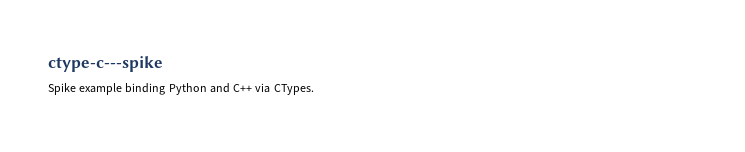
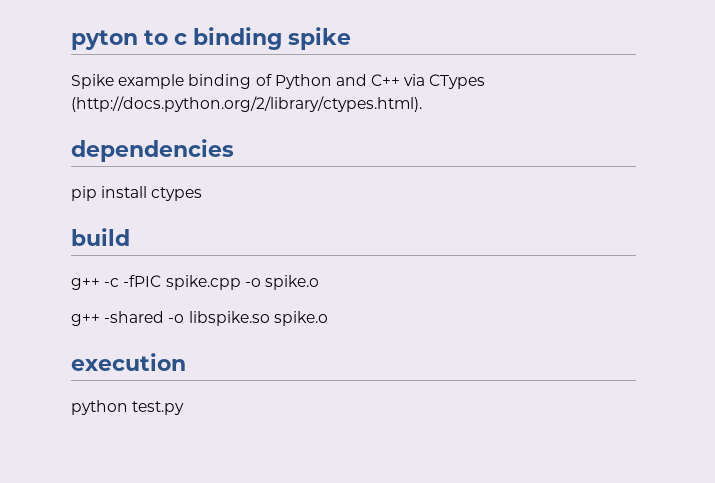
[48,56,163,72] ctype-c---spike -> [71,27,351,50] pyton to c binding spike
(166, 89) none -> [255,74,272,86] of
[273,84,314,95] CTypes. -> [429,74,486,89] [71,96,422,112] [71,139,234,162] [71,186,203,201] [71,228,130,246] [71,275,319,290] [71,311,328,326] [71,353,186,371] [71,400,185,415] CTypes (http://docs.python.org/2/library/ctypes.html). // dependencies // pip install ctypes // build // g++ -c -fPIC spike.cpp -o spike.o // g++ -shared -o libspike.so spike.o // execution // python test.py

